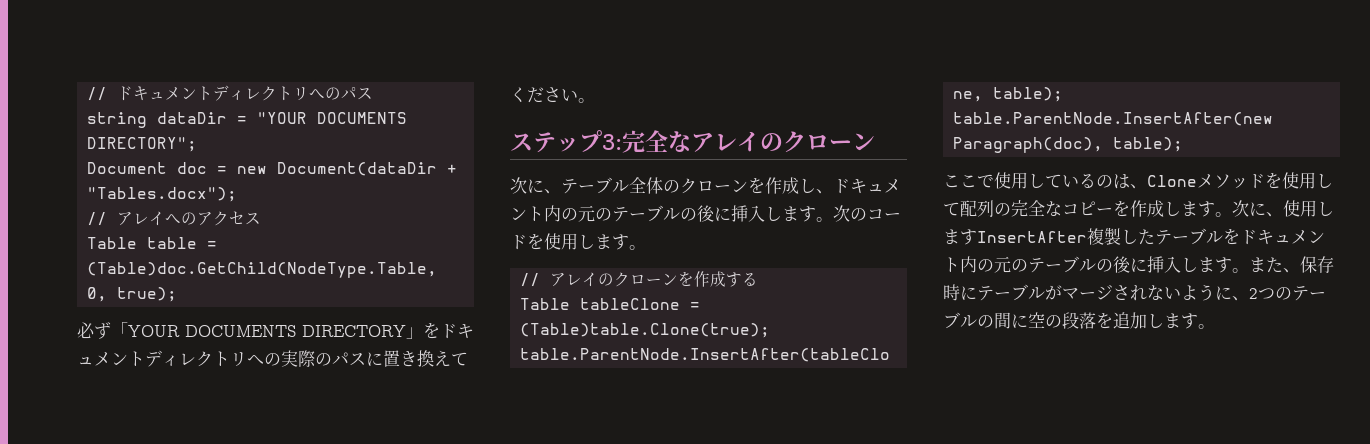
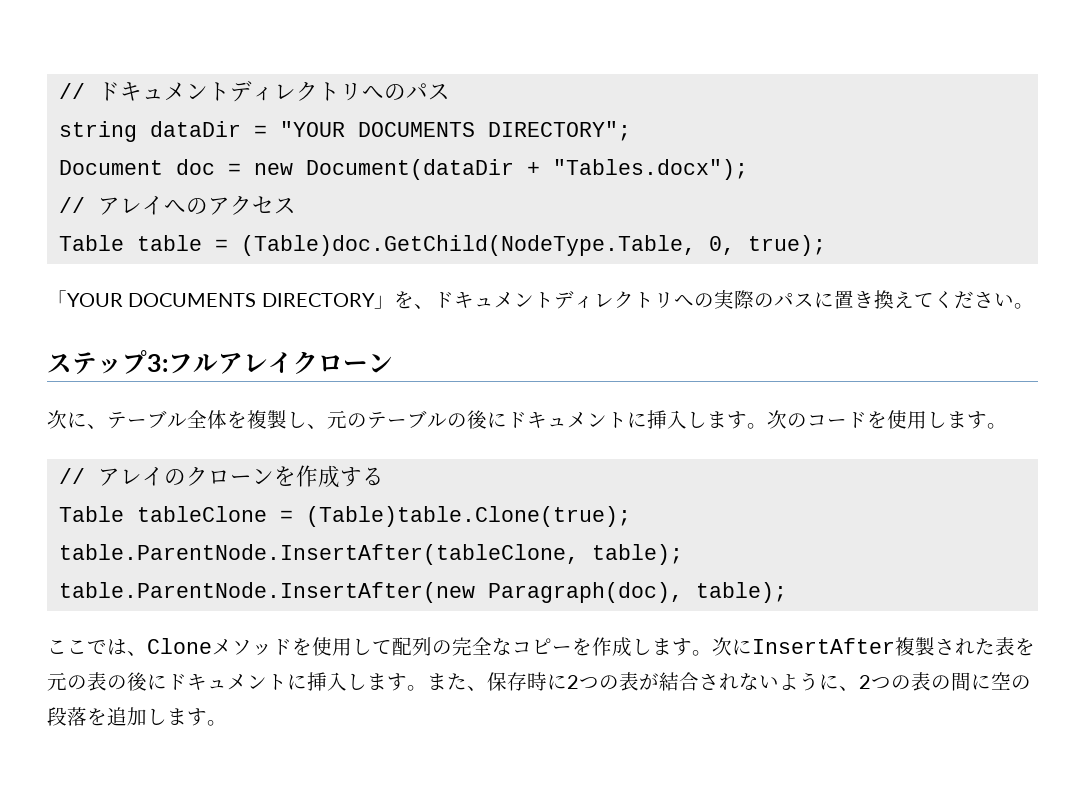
[77,322,111,339] 必ず -> (826, 245) none
(440, 330) none -> [413,304,434,309] 、
[622,130,783,153] 完全なアレイの -> [168,352,293,374] フルアレイ
[663,177,901,194] [510,205,731,222] のクローンを作成し、ドキュメント内の元のテーブルの後に -> [227,410,647,429] を複製し、元のテーブルの後にドキュメントに
[994,172,1113,189] 使用しているの -> (107, 647) none
[1266,200,1334,217] [943,227,1325,245] [943,256,1131,273] 、使用しますInsertAfter複製したテーブルをドキュメント内の元のテーブルの後 -> [752,637,1035,656] [47,672,287,691] InsertAfter複製された表を元の表の後にドキュメント
[977,284,1113,301] テーブルがマージ -> [567,672,699,691] 2つの表が結合
[1292,286,1326,301] [943,312,977,329] テーブル -> [911,672,931,691] 表

